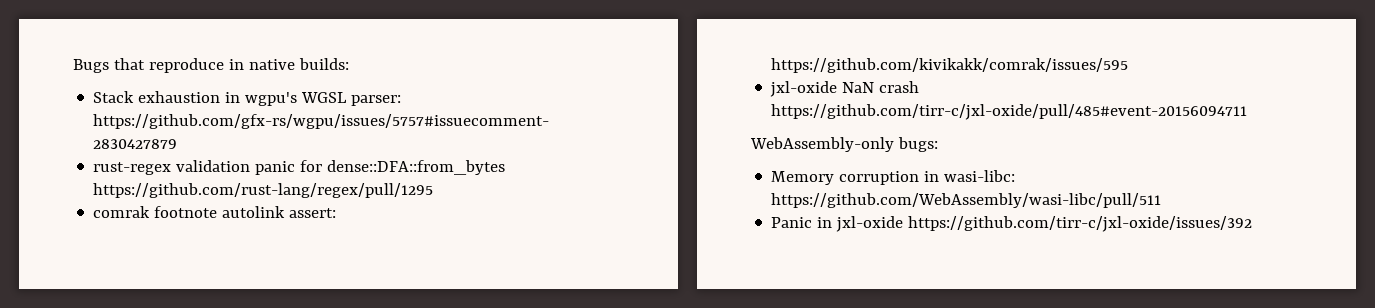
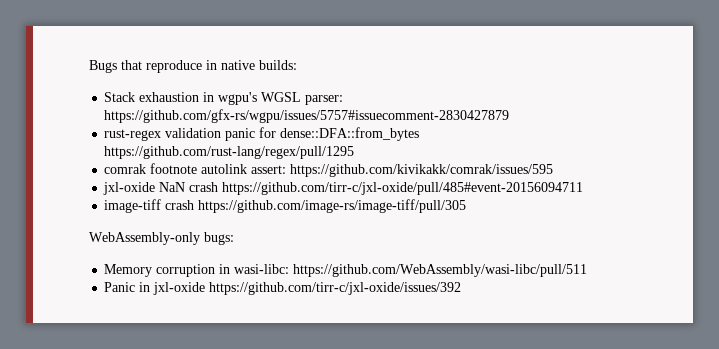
(1248, 112) none -> [104,199,467,213] // image-tiff crash https://github.com/image-rs/image-tiff/pull/305

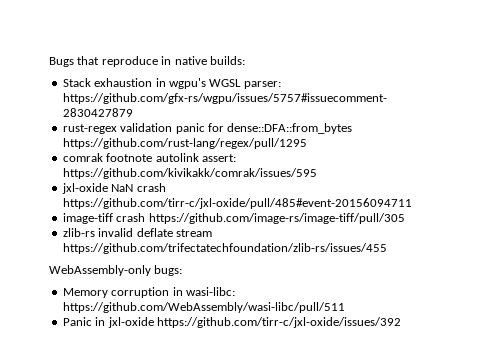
(467, 206) none -> [62,228,212,237] [62,243,387,254] // zlib-rs invalid deflate stream https://github.com/trifectatechfoundation/zlib-rs/issues/455

